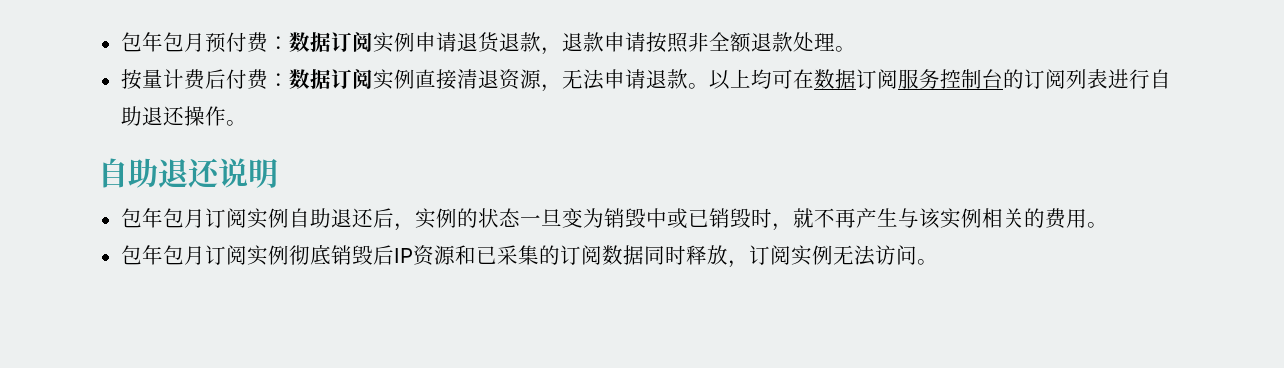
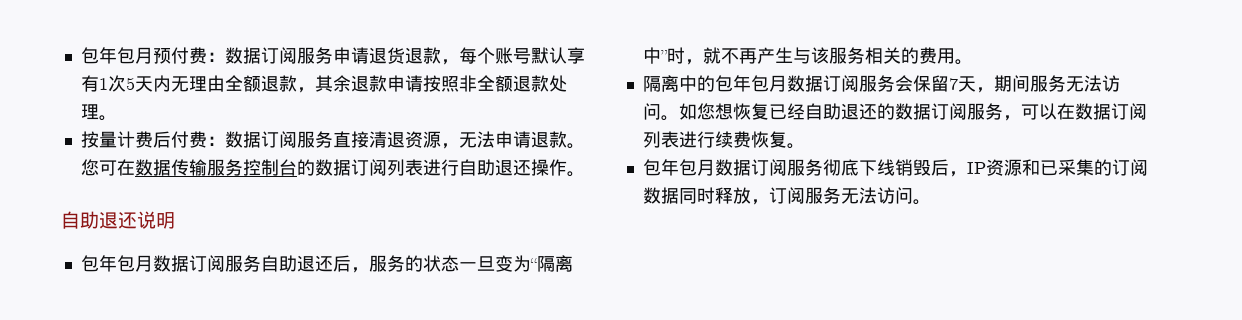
[372,32,415,53] 实例 -> [296,47,333,64] 服务
(562, 51) none -> [458,47,585,64] [80,75,351,93] 每个账号默认享有1次5天内无理由全额退款，其余
[372,69,415,90] 实例 -> [296,131,333,148] 服务
[708,69,772,90] 以上均 -> [80,159,99,176] 您
[855,69,898,89] 订阅 -> [170,159,207,176] 传输
(1024, 79) none -> [314,159,351,176] 数据
[204,208,289,229] 订阅实例 -> [152,255,261,272] 数据订阅服务
[414,208,457,229] 实例 -> [368,255,405,272] 服务
[603,208,751,229] 销毁中或已销毁 -> [529,255,573,272] [642,47,668,64] “隔离中”
[939,208,982,229] 实例 -> [828,47,865,64] 服务
[120,245,394,266] 包年包月订阅实例彻底销毁后 -> [642,75,1120,93] [642,103,1147,121] [642,131,805,149] [642,159,967,177] 隔离中的包年包月数据订阅服务会保留7天，期间服务无法访问。如您想恢复已经自助退还的数据订阅服务，可以在数据订阅列表进行续费恢复。 // 包年包月数据订阅服务彻底下线销毁后，
[790,245,833,266] 实例 -> [804,187,841,204] 服务

